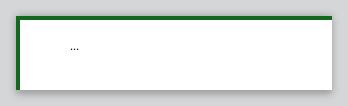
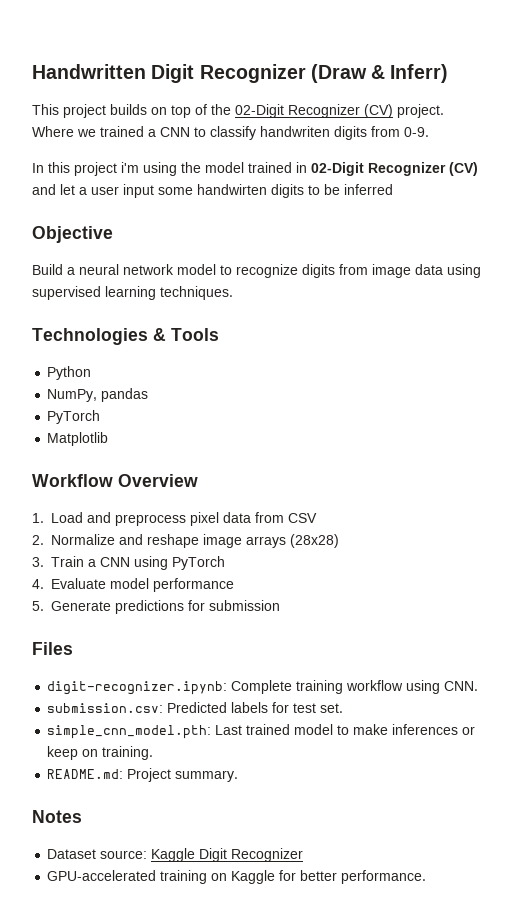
[70,48,79,50] ... -> [32,64,449,83] [32,104,444,118] [32,126,429,140] [32,162,478,176] [32,184,393,198] [32,226,113,243] [32,264,481,278] [32,286,233,300] [32,328,219,345] [47,366,92,380] [47,388,149,402] [47,410,101,424] [47,432,109,446] [32,474,198,487] [32,512,317,526] [32,534,339,548] [32,556,225,570] [32,578,234,592] [32,600,280,614] [32,642,73,655] [47,680,479,695] [47,702,344,713] [47,724,476,739] [47,746,154,760] [47,768,239,782] [32,810,82,823] [47,848,304,862] [47,870,427,884] Handwritten Digit Recognizer (Draw & Inferr) // This project builds on top of the 02-Digit Recognizer (CV) project. Where we trained a CNN to classify handwriten digits from 0-9. // In this project i'm using the model trained in 02-Digit Recognizer (CV) and let a user input some handwirten digits to be inferred // Objective // Build a neural network model to recognize digits from image data using supervised learning techniques. // Technologies & Tools // Python // NumPy, pandas // PyTorch // Matplotlib // Workflow Overview // 1. Load and preprocess pixel data from CSV // 2. Normalize and reshape image arrays (28x28) // 3. Train a CNN using PyTorch // 4. Evaluate model performance // 5. Generate predictions for submission // Files // digit-recognizer.ipynb: Complete training workflow using CNN. // submission.csv: Predicted labels for test set. // simple_cnn_model.pth: Last trained model to make inferences or keep on training. // README.md: Project summary. // Notes // Dataset source: Kaggle Digit Recognizer // GPU-accelerated training on Kaggle for better performance.

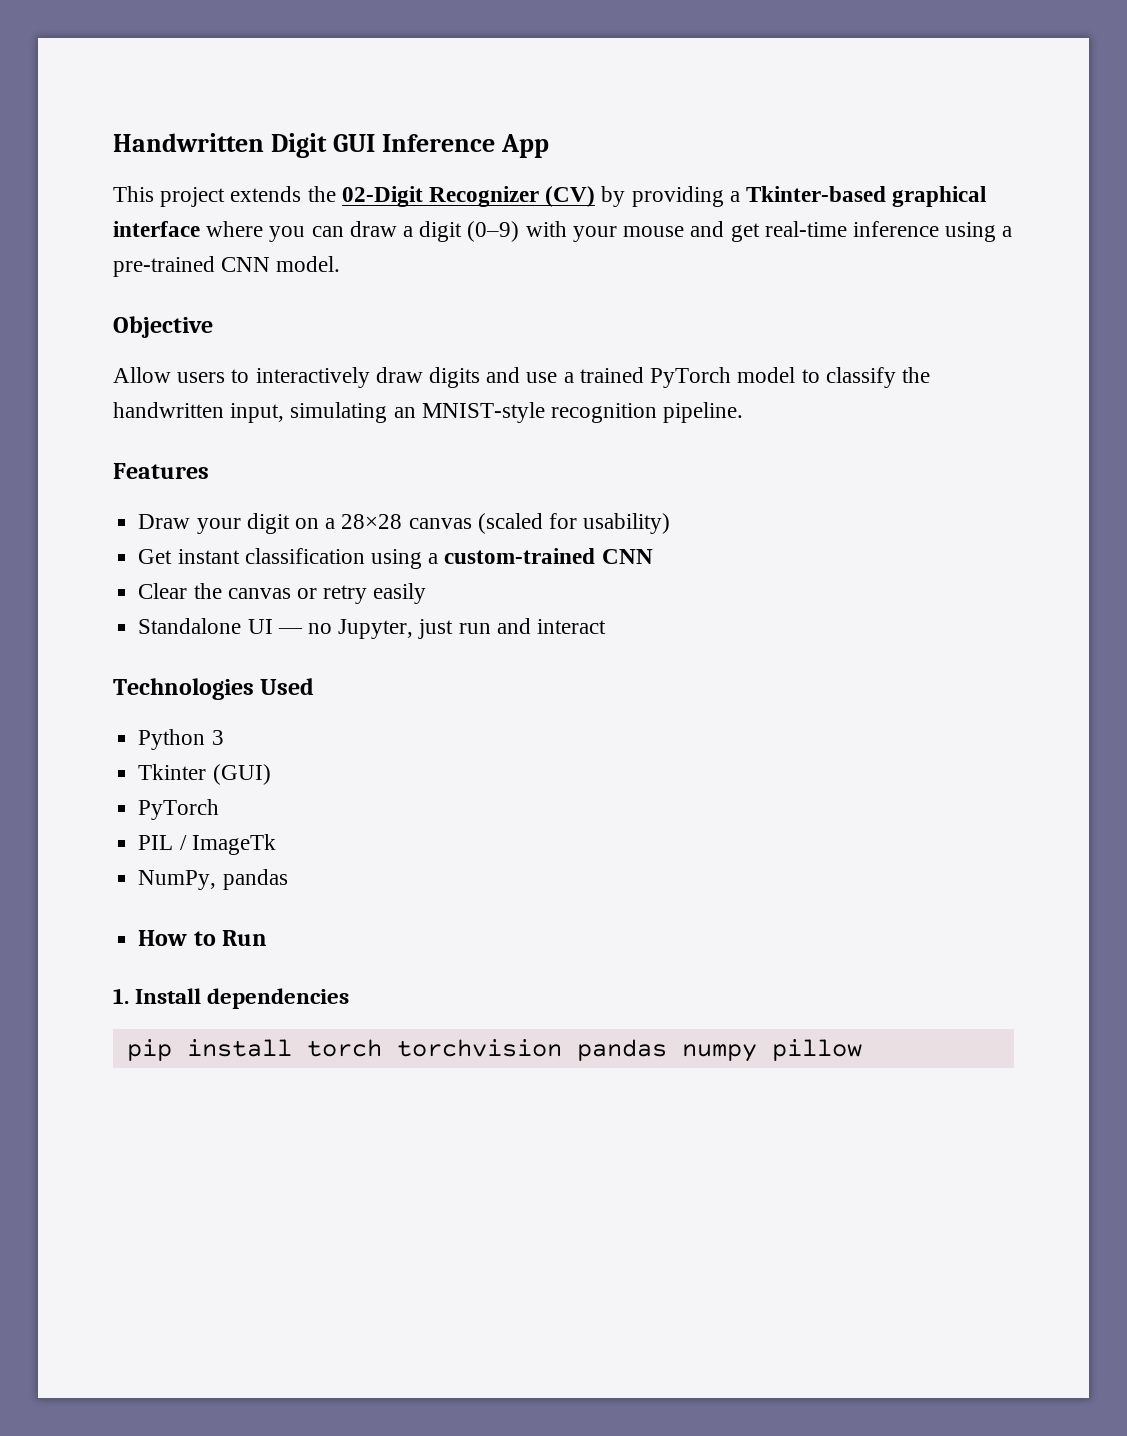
[199,64,449,83] [32,104,444,118] [32,126,429,140] [32,162,478,176] [32,184,393,198] [32,226,113,243] [32,264,481,278] [32,286,233,300] Recognizer (Draw & Inferr) // This project builds on top of the 02-Digit Recognizer (CV) project. Where we trained a CNN to classify handwriten digits from 0-9. // In this project i'm using the model trained in 02-Digit Recognizer (CV) and let a user input some handwirten digits to be inferred // Objective // Build a neural network model to recognize digits from image data using supervised learning techniques. -> [332,134,549,158] [113,186,987,207] [113,221,1013,242] [113,256,341,277] [113,316,213,338] [113,367,930,388] [113,402,744,423] [113,463,209,479] [138,513,671,534] [138,548,653,569] [138,583,427,604] [138,618,606,639] GUI Inference App // This project extends the 02-Digit Recognizer (CV) by providing a Tkinter-based graphical interface where you can draw a digit (0–9) with your mouse and get real-time inference using a pre-trained CNN model. // Objective // Allow users to interactively draw digits and use a trained PyTorch model to classify the handwritten input, simulating an MNIST-style recognition pipeline. // Features // Draw your digit on a 28×28 canvas (scaled for usability) // Get instant classification using a custom-trained CNN // Clear the canvas or retry easily // Standalone UI — no Jupyter, just run and interact
[153,328,219,341] & Tools -> [260,678,315,695] Used
[47,388,149,402] [47,410,101,424] [47,432,109,446] [32,474,198,487] [32,512,317,526] [32,534,339,548] [32,556,225,570] [32,578,234,592] [32,600,280,614] [32,642,73,655] [47,680,479,695] [47,702,344,713] [47,724,476,739] [47,746,154,760] [47,768,239,782] [32,810,82,823] [47,848,304,862] [47,870,427,884] // NumPy, pandas // PyTorch // Matplotlib // Workflow Overview // 1. Load and preprocess pixel data from CSV // 2. Normalize and reshape image arrays (28x28) // 3. Train a CNN using PyTorch // 4. Evaluate model performance // 5. Generate predictions for submission // Files // digit-recognizer.ipynb: Complete training workflow using CNN. // submission.csv: Predicted labels for test set. // simple_cnn_model.pth: Last trained model to make inferences or keep on training. // README.md: Project summary. // Notes // Dataset source: Kaggle Digit Recognizer // GPU-accelerated training on Kaggle for better performance. -> [211,730,224,745] [138,764,271,785] [138,799,220,820] [138,834,276,855] [138,869,288,890] [138,930,268,946] [113,988,350,1009] [126,1039,862,1062] 3 // Tkinter (GUI) // PyTorch // PIL / ImageTk // NumPy, pandas // How to Run // 1. Install dependencies // pip install torch torchvision pandas numpy pillow

